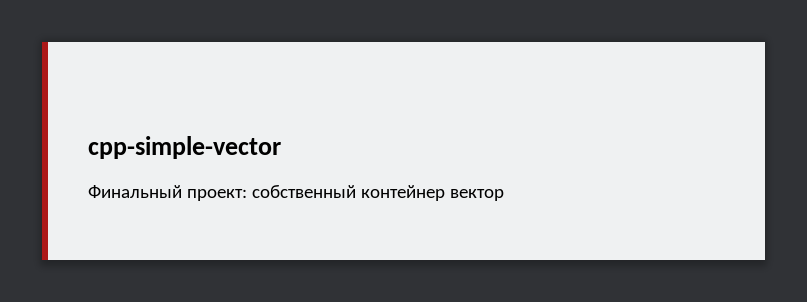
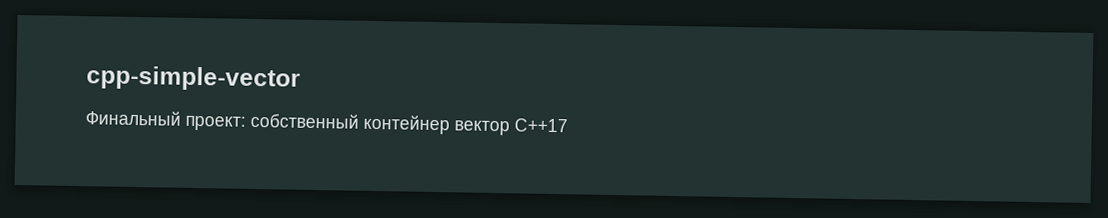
(504, 195) none -> [514,118,568,133] C++17

